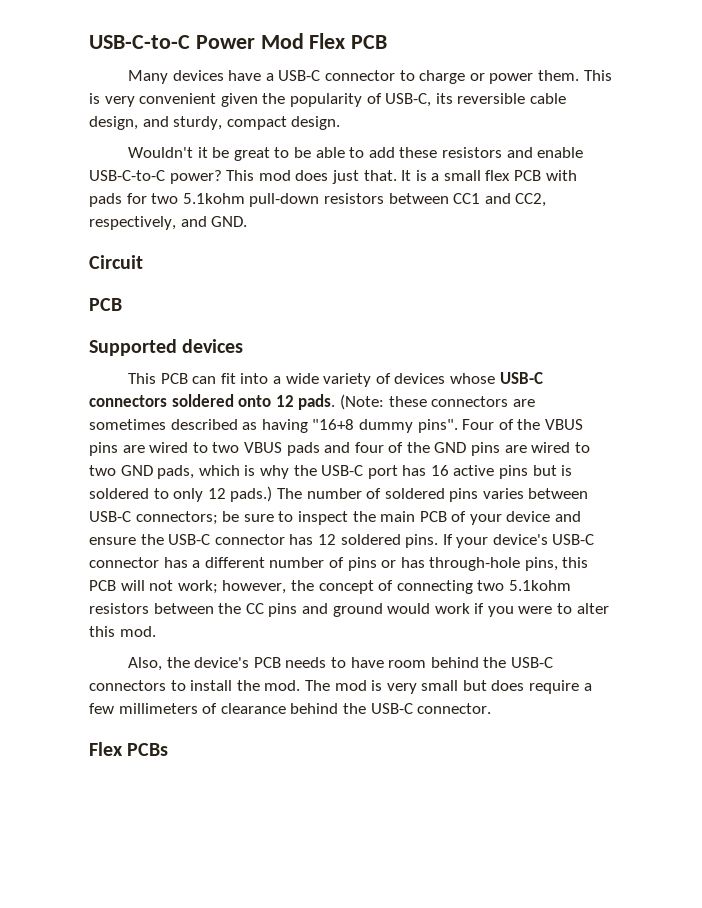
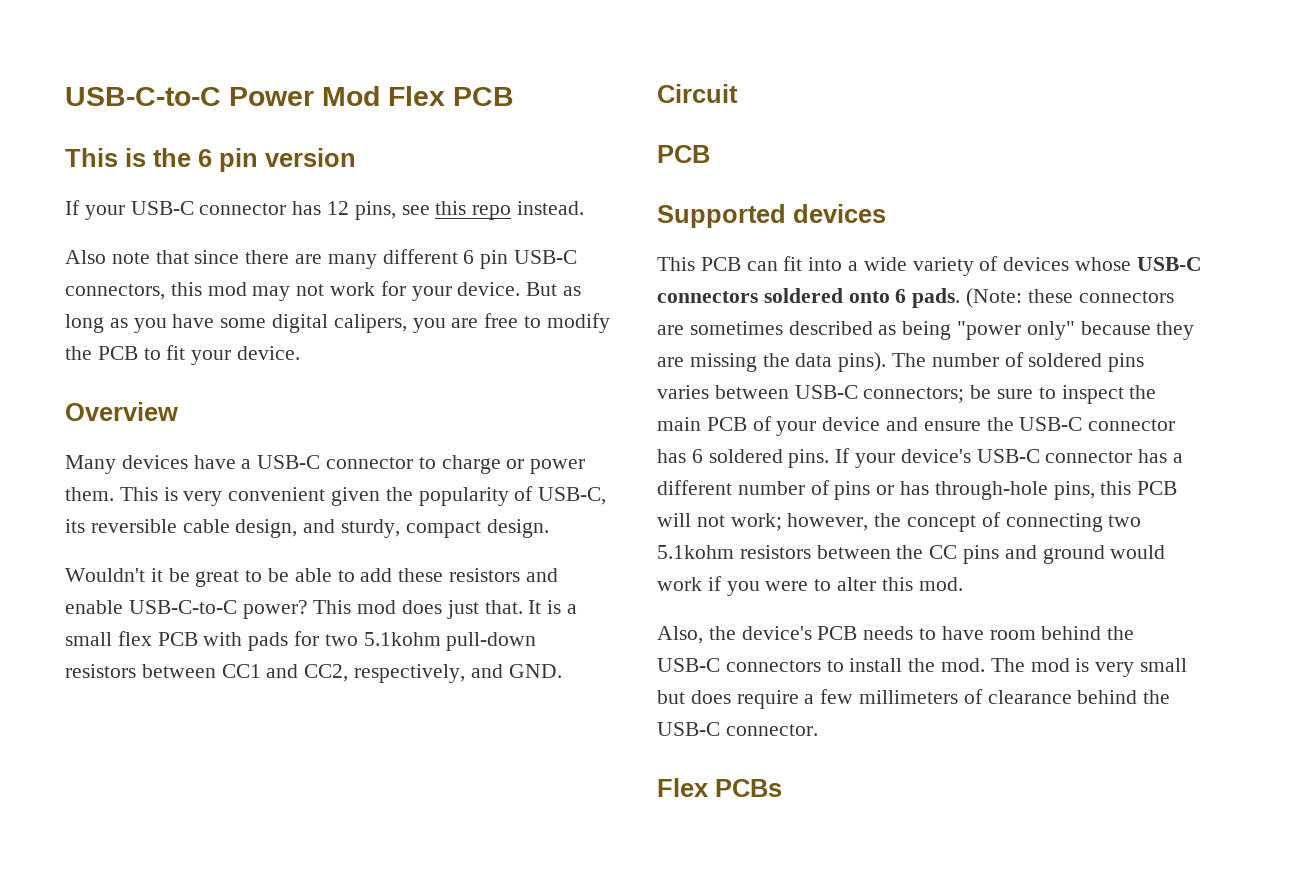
(388, 42) none -> [65,148,356,172] [65,200,585,220] [65,249,578,269] [65,281,582,301] [65,313,610,333] [65,345,301,365] [65,402,178,421] // This is the 6 pin version // If your USB-C connector has 12 pins, see this repo instead. // Also note that since there are many different 6 pin USB-C connectors, this mod may not work for your device. But as long as you have some digital calipers, you are free to modify the PCB to fit your device. // Overview
[275,395,294,407] 12 -> [895,289,907,303] 6
[261,419,583,433] [89,442,590,456] [89,465,573,479] [89,486,273,502] having "16+8 dummy pins". Four of the VBUS pins are wired to two VBUS pads and four of the GND pins are wired to two GND pads, which is why the USB-C port has 16 active pins but is soldered to only 12 pads.) -> [902,321,1195,340] [657,352,887,372] being "power only" because they are missing the data pins).
[317,534,336,545] 12 -> [691,449,703,463] 6

